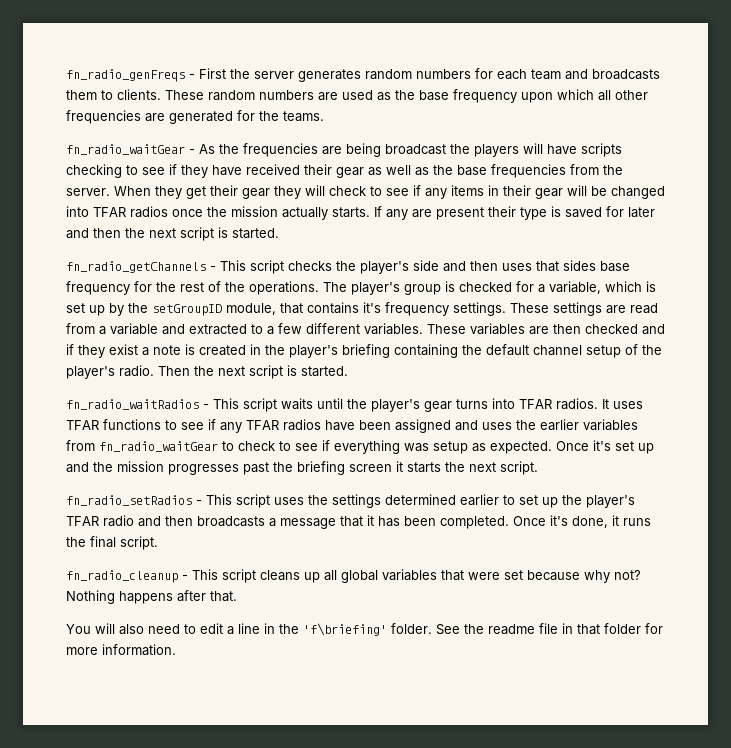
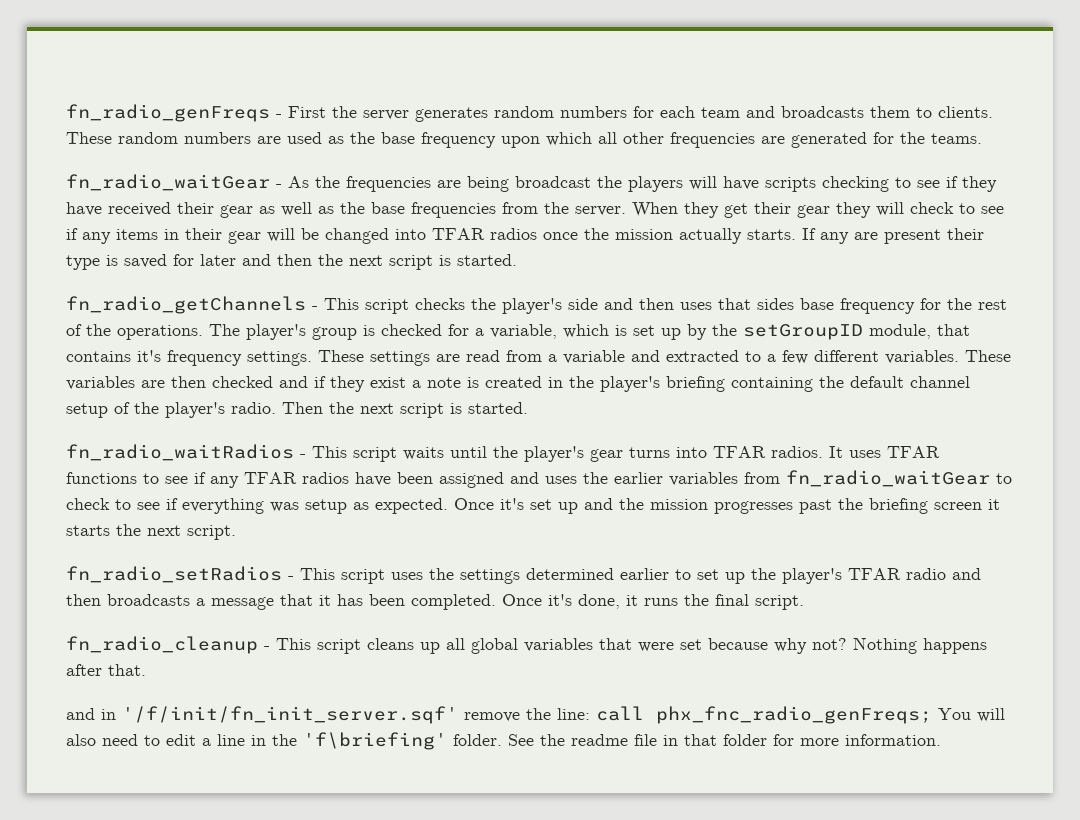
(237, 596) none -> [66,706,932,724] and in '/f/init/fn_init_server.sqf' remove the line: call phx_fnc_radio_genFreqs;

